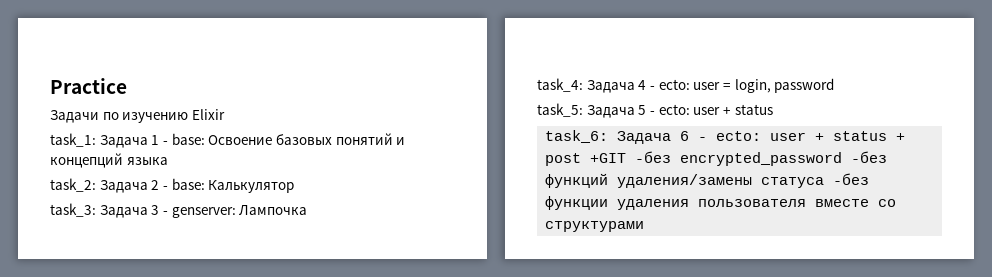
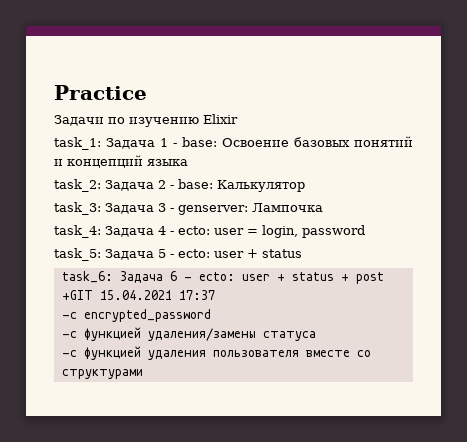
[635,151,672,163] -без -> [99,290,215,300] [61,312,77,319] 15.04.2021 17:37 // -с
[851,151,888,163] [545,173,609,188] -без функций -> [61,327,141,341] // -с функцией
[833,173,870,185] [545,196,609,210] -без функции -> [61,346,141,360] // -с функцией

